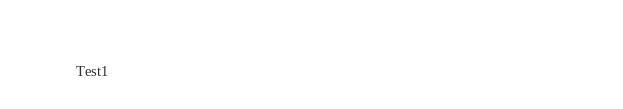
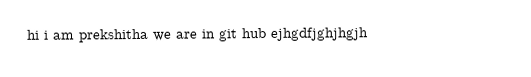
[76,66,108,76] Test1 -> [26,27,369,43] hi i am prekshitha we are in git hub ejhgdfjghjhgjh

